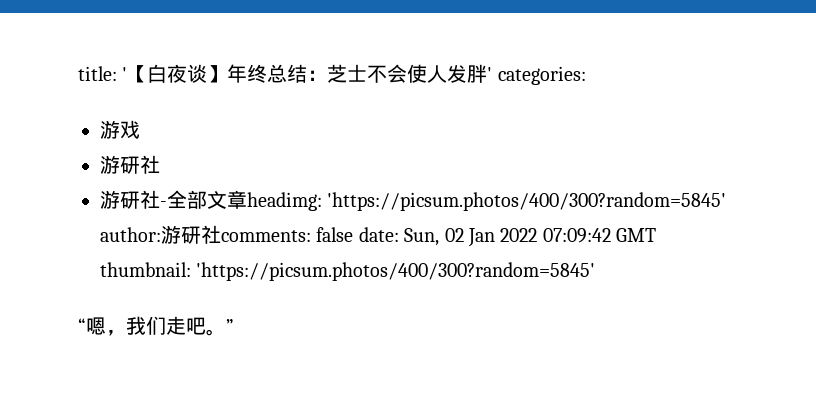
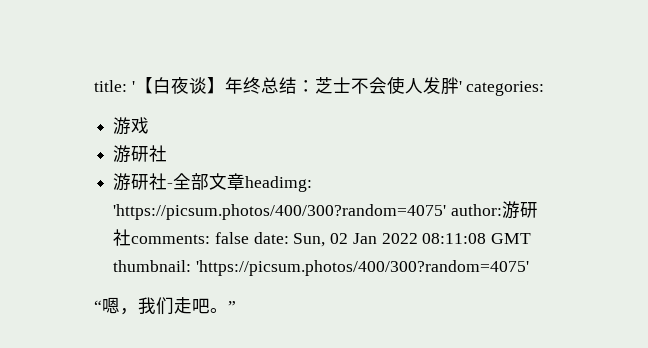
[327,192,727,211] 'https://picsum.photos/400/300?random=5845' -> [113,204,447,220] 'https://picsum.photos/400/300?random=4075'
[542,228,611,243] 07:09:42 -> [422,233,487,244] 08:11:08
[196,262,596,281] 'https://picsum.photos/400/300?random=5845' -> [195,260,529,276] 'https://picsum.photos/400/300?random=4075'

